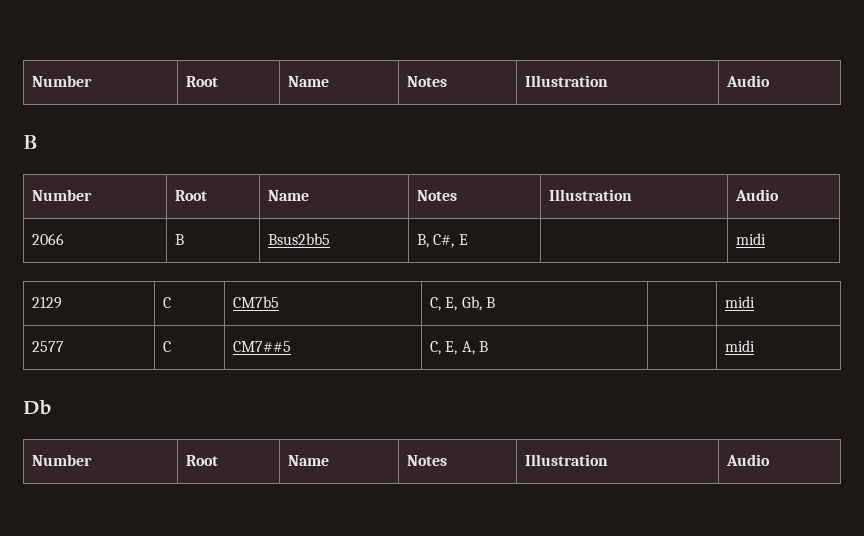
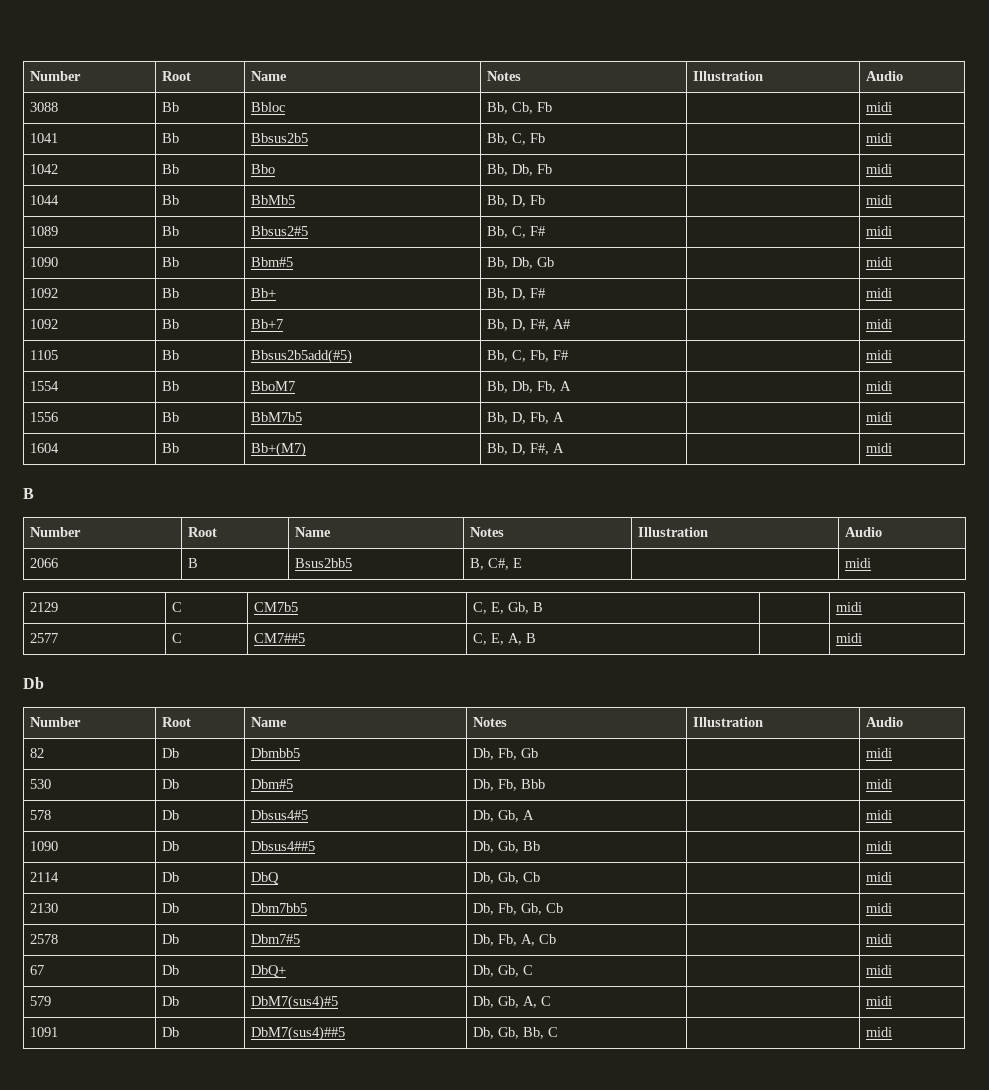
[32,75,93,87] [186,76,219,87] [288,76,330,87] [407,76,448,87] [525,75,609,87] [726,75,771,87] Number | Root | Name | Notes | Illustration | Audio -> [29,71,81,81] [161,71,191,81] [250,71,287,81] [486,71,521,81] [692,71,763,81] [865,71,903,81] [29,102,58,112] [161,102,179,112] [250,102,285,112] [486,102,552,114] [865,102,892,112] [29,133,58,143] [161,133,179,143] [250,133,308,143] [486,133,545,145] [865,133,892,143] [29,164,58,174] [161,164,179,174] [250,164,275,174] [486,164,552,176] [865,164,892,174] [29,195,59,205] [161,195,179,205] [250,195,295,205] [486,195,545,207] [865,195,892,205] [29,226,58,236] [161,226,179,236] [250,226,308,236] [486,226,545,238] [865,226,892,236] [29,257,58,267] [161,257,179,267] [250,257,293,267] [486,257,554,269] [865,257,892,267] [29,288,58,298] [161,288,179,298] [250,288,276,298] [486,288,545,300] [865,288,892,298] [29,319,58,329] [161,319,179,329] [250,319,283,329] [486,319,570,331] [865,319,892,329] [29,350,58,360] [161,350,179,360] [250,349,352,364] [486,350,568,362] [865,350,892,360] [29,381,59,391] [161,381,179,391] [250,381,295,391] [486,381,571,393] [865,381,892,391] [29,412,58,422] [161,412,179,422] [250,412,302,422] [486,412,564,424] [865,412,892,422] [29,443,59,453] [161,443,179,453] [250,442,306,457] [486,443,564,455] [865,443,892,453] Number | Root | Name | Notes | Illustration | Audio // 3088 | Bb | Bbloc | Bb, Cb, Fb | | midi // 1041 | Bb | Bbsus2b5 | Bb, C, Fb | | midi // 1042 | Bb | Bbo | Bb, Db, Fb | | midi // 1044 | Bb | BbMb5 | Bb, D, Fb | | midi // 1089 | Bb | Bbsus2#5 | Bb, C, F# | | midi // 1090 | Bb | Bbm#5 | Bb, Db, Gb | | midi // 1092 | Bb | Bb+ | Bb, D, F# | | midi // 1092 | Bb | Bb+7 | Bb, D, F#, A# | | midi // 1105 | Bb | Bbsus2b5add(#5) | Bb, C, Fb, F# | | midi // 1554 | Bb | BboM7 | Bb, Db, Fb, A | | midi // 1556 | Bb | BbM7b5 | Bb, D, Fb, A | | midi // 1604 | Bb | Bb+(M7) | Bb, D, F#, A | | midi
(771, 460) none -> [29,748,44,758] [161,748,179,758] [250,748,300,758] [472,748,538,760] [865,748,892,758] [29,779,51,789] [161,779,179,789] [250,779,293,789] [472,779,545,791] [865,779,892,789] [29,810,51,820] [161,810,179,820] [250,810,308,820] [472,810,534,822] [865,810,892,820] [29,841,58,851] [161,841,179,851] [250,841,315,851] [472,841,540,853] [865,841,892,851] [29,872,59,882] [161,872,179,882] [250,872,279,884] [472,872,540,884] [865,872,892,882] [29,903,58,913] [161,903,179,913] [250,903,307,913] [472,903,563,915] [865,903,892,913] [29,934,58,944] [161,934,179,944] [250,934,300,944] [472,934,556,946] [865,934,892,944] [29,965,44,975] [161,965,179,975] [250,965,286,977] [472,965,533,977] [865,965,892,975] [29,996,51,1006] [161,996,179,1006] [250,995,338,1010] [472,996,551,1008] [865,996,892,1006] [29,1027,58,1037] [161,1027,179,1037] [250,1026,345,1041] [472,1027,558,1039] [865,1027,892,1037] // 82 | Db | Dbmbb5 | Db, Fb, Gb | | midi // 530 | Db | Dbm#5 | Db, Fb, Bbb | | midi // 578 | Db | Dbsus4#5 | Db, Gb, A | | midi // 1090 | Db | Dbsus4##5 | Db, Gb, Bb | | midi // 2114 | Db | DbQ | Db, Gb, Cb | | midi // 2130 | Db | Dbm7bb5 | Db, Fb, Gb, Cb | | midi // 2578 | Db | Dbm7#5 | Db, Fb, A, Cb | | midi // 67 | Db | DbQ+ | Db, Gb, C | | midi // 579 | Db | DbM7(sus4)#5 | Db, Gb, A, C | | midi // 1091 | Db | DbM7(sus4)##5 | Db, Gb, Bb, C | | midi

